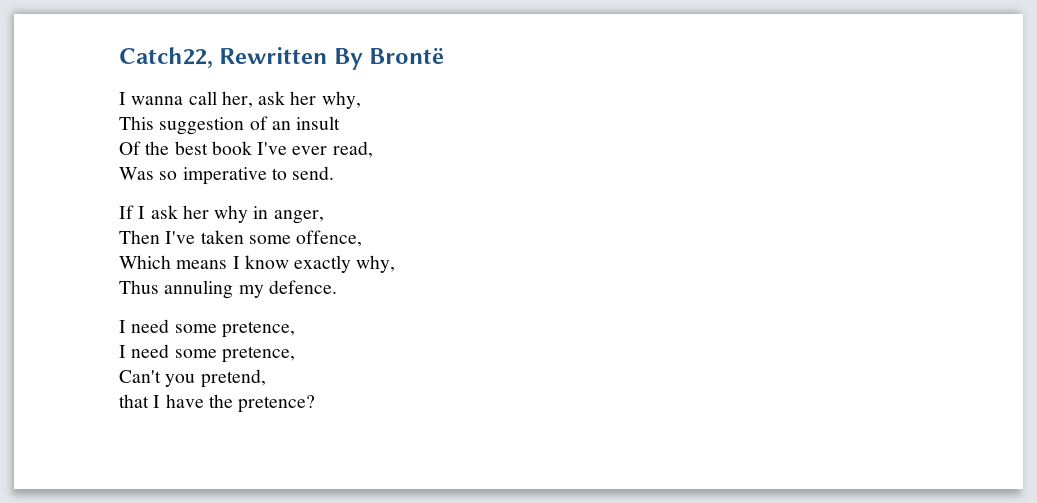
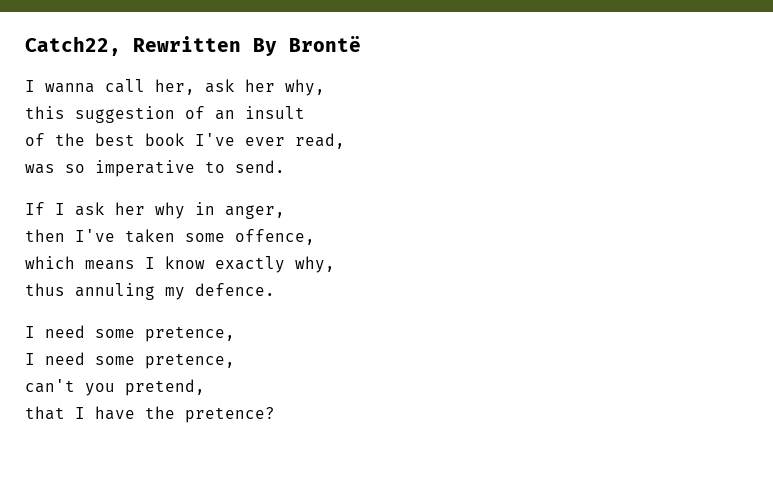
[119,116,154,130] This -> [25,106,65,119] this
[119,141,141,155] Of -> [25,133,45,146] of
[119,167,154,180] Was -> [25,164,55,174] was
[119,230,160,244] Then -> [25,229,65,242] then
[119,255,171,269] Which -> [25,256,75,269] which
[119,280,159,294] Thus -> [25,283,65,296] thus
[119,370,161,383] Can't -> [25,379,75,393] can't

